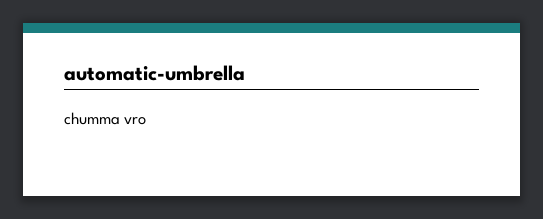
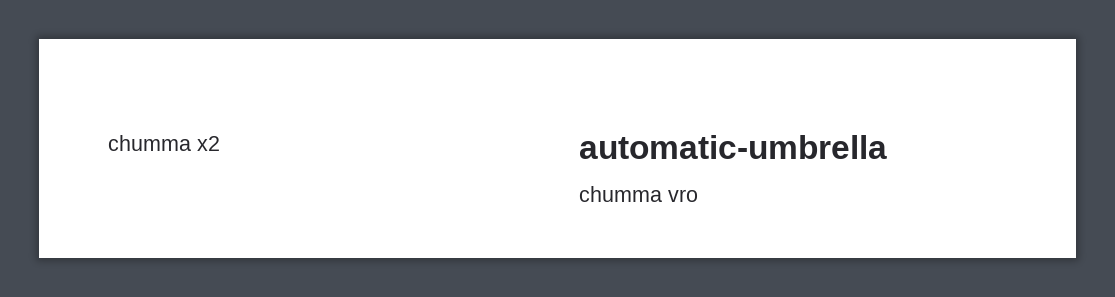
(64, 73) none -> [108,135,220,151] chumma x2 //

